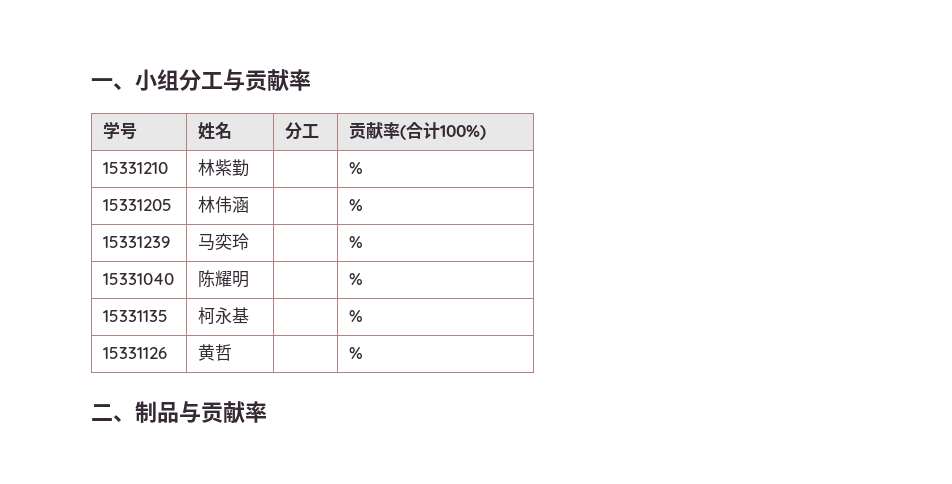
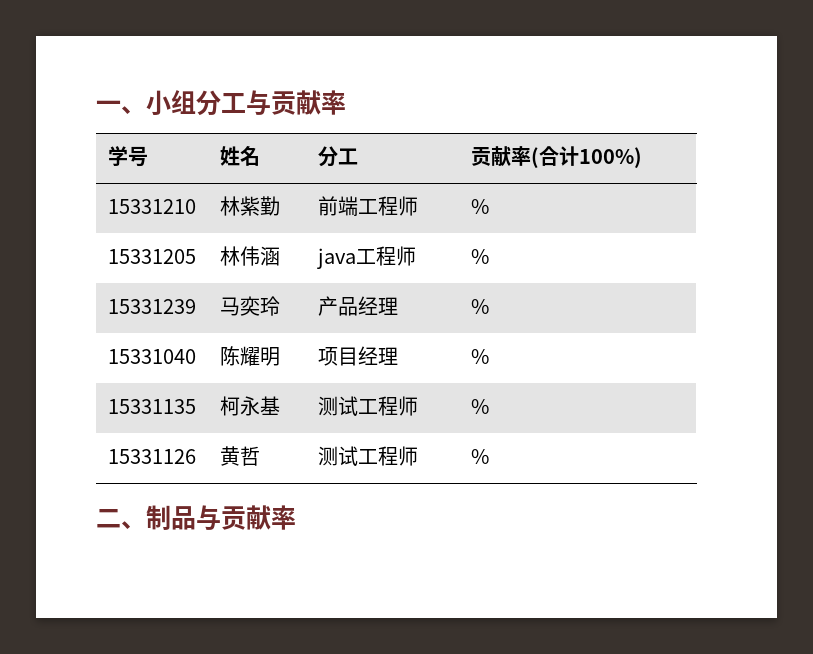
(249, 168) none -> [317,196,418,216] 前端工程师
(249, 204) none -> [316,246,416,269] java工程师
(249, 241) none -> [317,296,398,316] 产品经理
(249, 279) none -> [317,346,398,366] 项目经理
(249, 315) none -> [317,396,418,416] 测试工程师
(232, 352) none -> [317,446,418,466] 测试工程师

